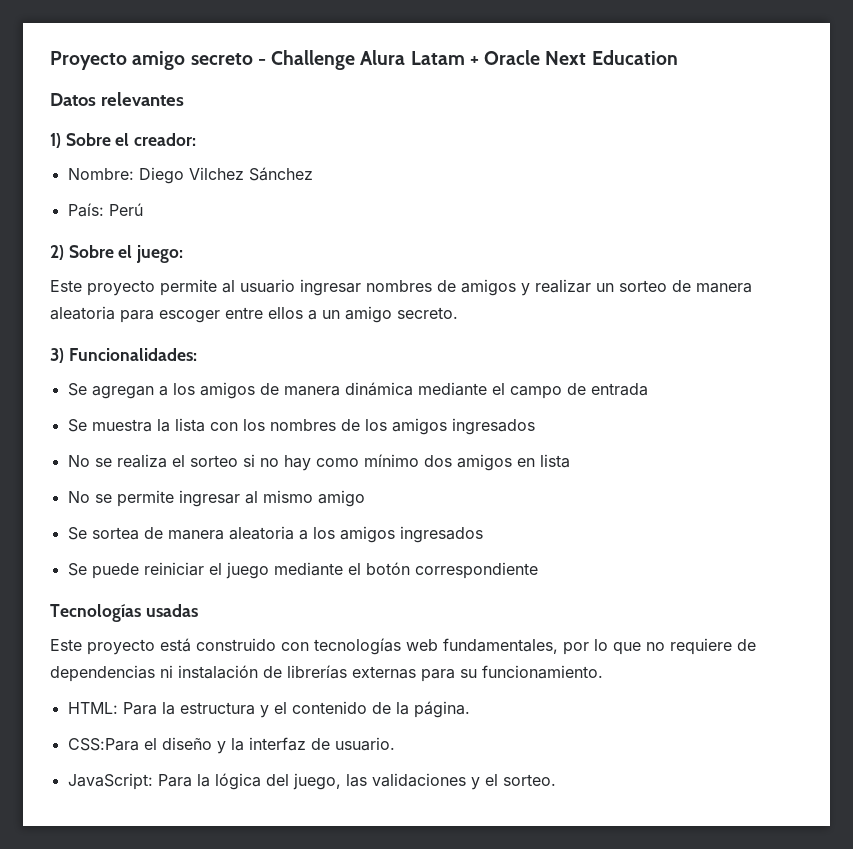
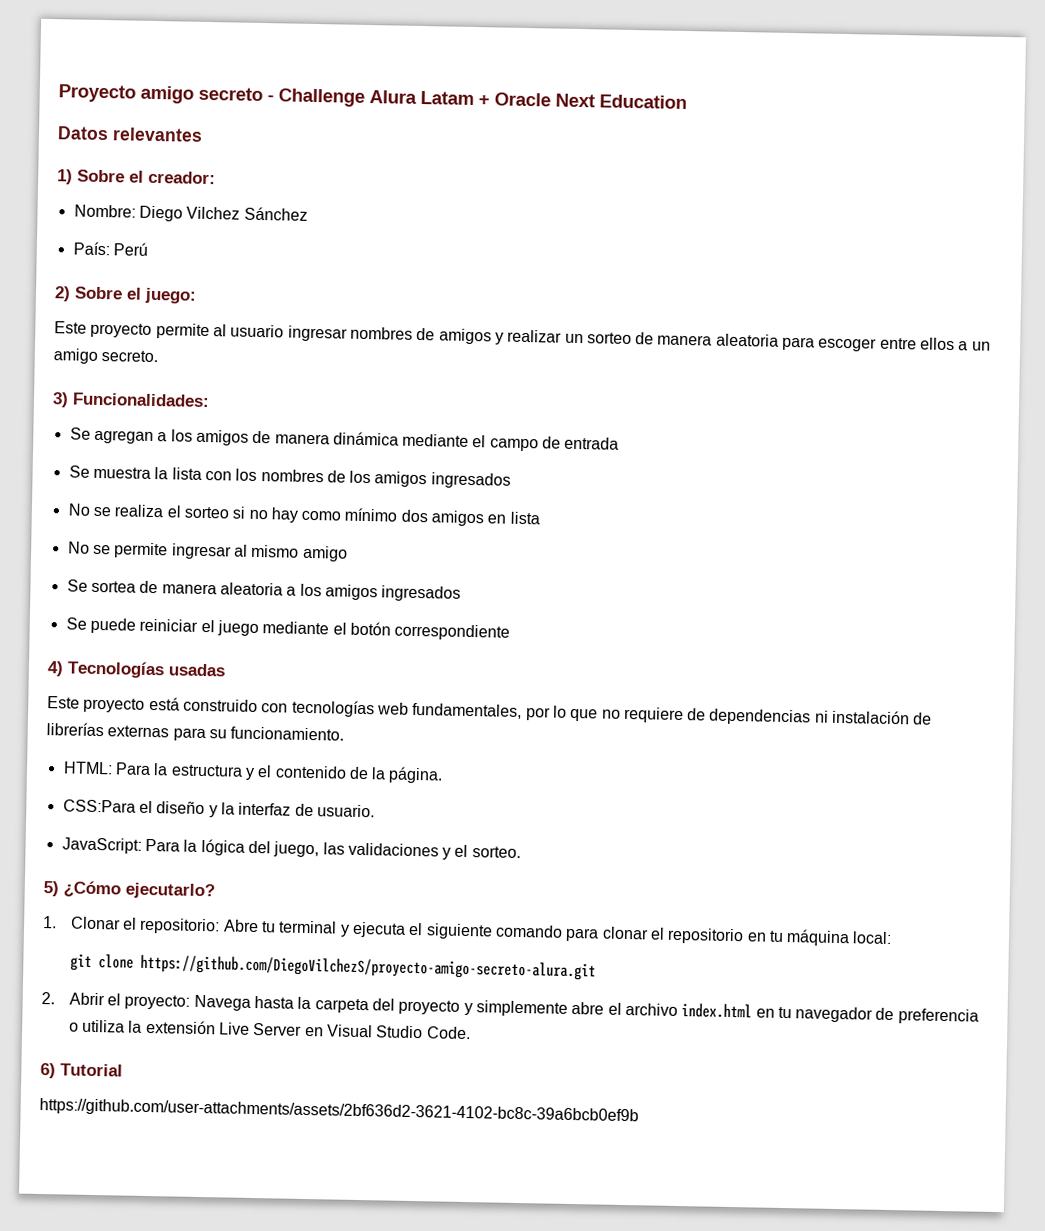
(538, 570) none -> [47,661,64,677] 4)
(556, 780) none -> [43,880,215,900] [43,916,893,947] [69,953,596,981] [41,992,979,1025] [68,1019,471,1040] [40,1062,123,1079] [39,1097,639,1125] // 5) ¿Cómo ejecutarlo? // 1. Clonar el repositorio: Abre tu terminal y ejecuta el siguiente comando para clonar el repositorio en tu máquina local: // git clone https://github.com/DiegoVilchezS/proyecto-amigo-secreto-alura.git // 2. Abrir el proyecto: Navega hasta la carpeta del proyecto y simplemente abre el archivo index.html en tu navegador de preferencia o utiliza la extensión Live Server en Visual Studio Code. // 6) Tutorial // https://github.com/user-attachments/assets/2bf636d2-3621-4102-bc8c-39a6bcb0ef9b

